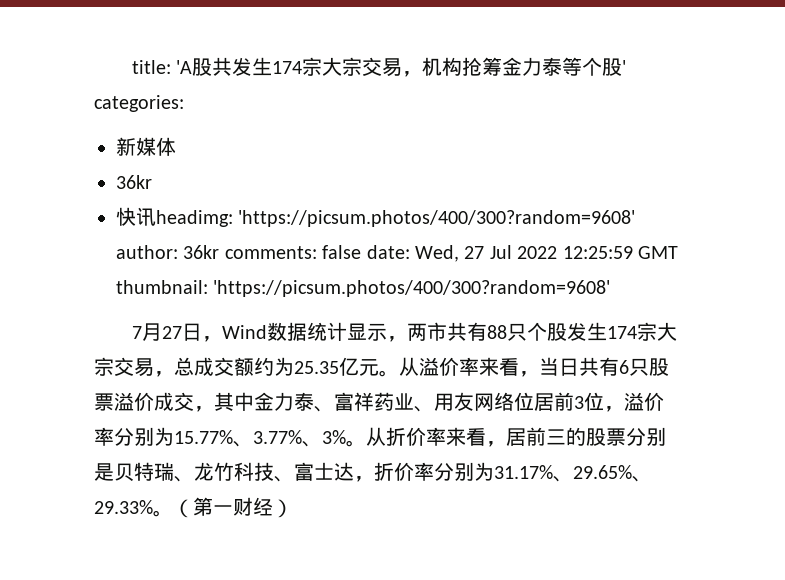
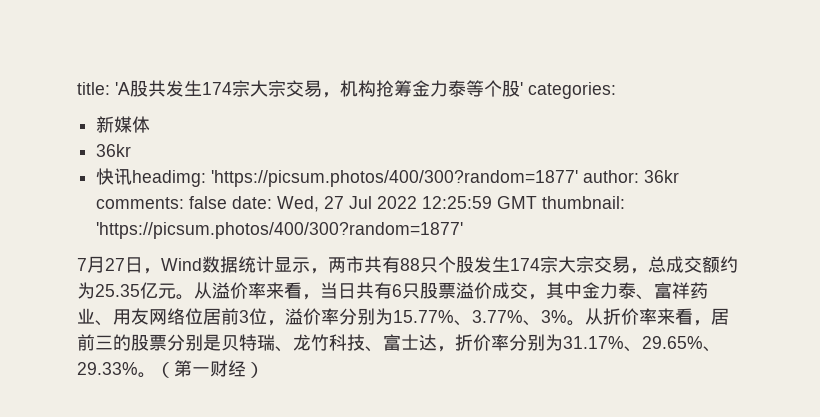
[238,210,636,227] 'https://picsum.photos/400/300?random=9608' -> [211,170,579,187] 'https://picsum.photos/400/300?random=1877'
[213,280,611,297] 'https://picsum.photos/400/300?random=9608' -> [96,222,464,239] 'https://picsum.photos/400/300?random=1877'

